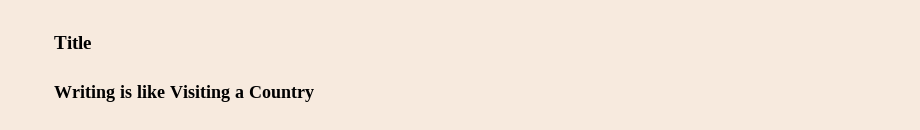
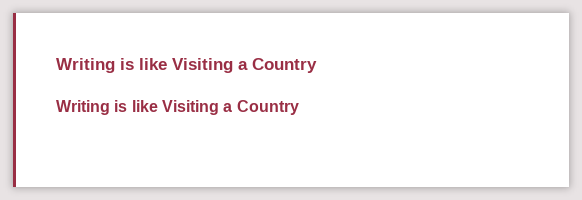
[54,36,91,49] Title -> [56,58,317,73] Writing is like Visiting a Country

